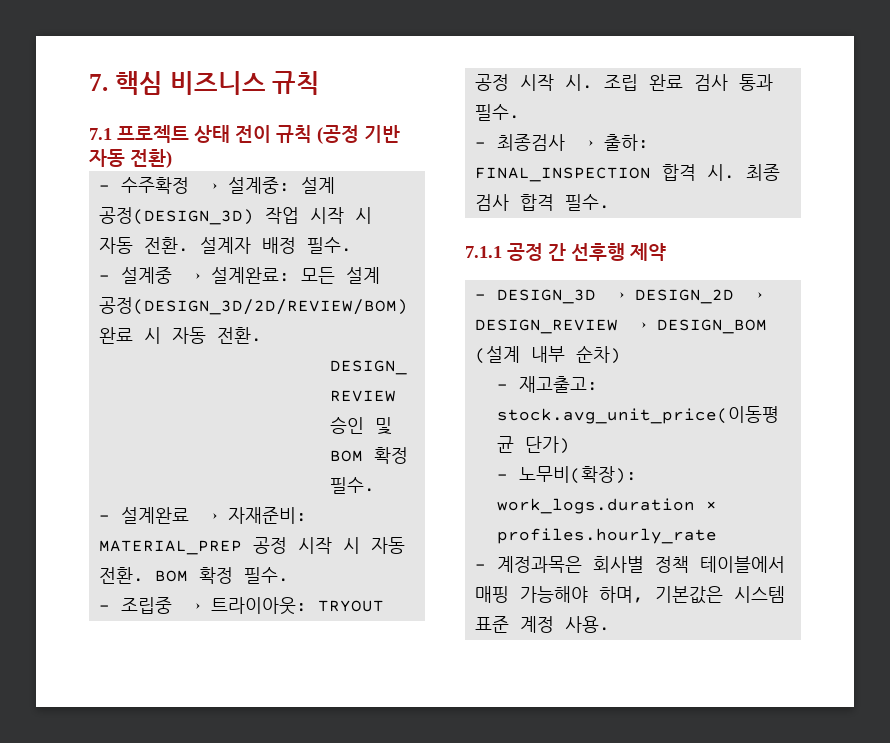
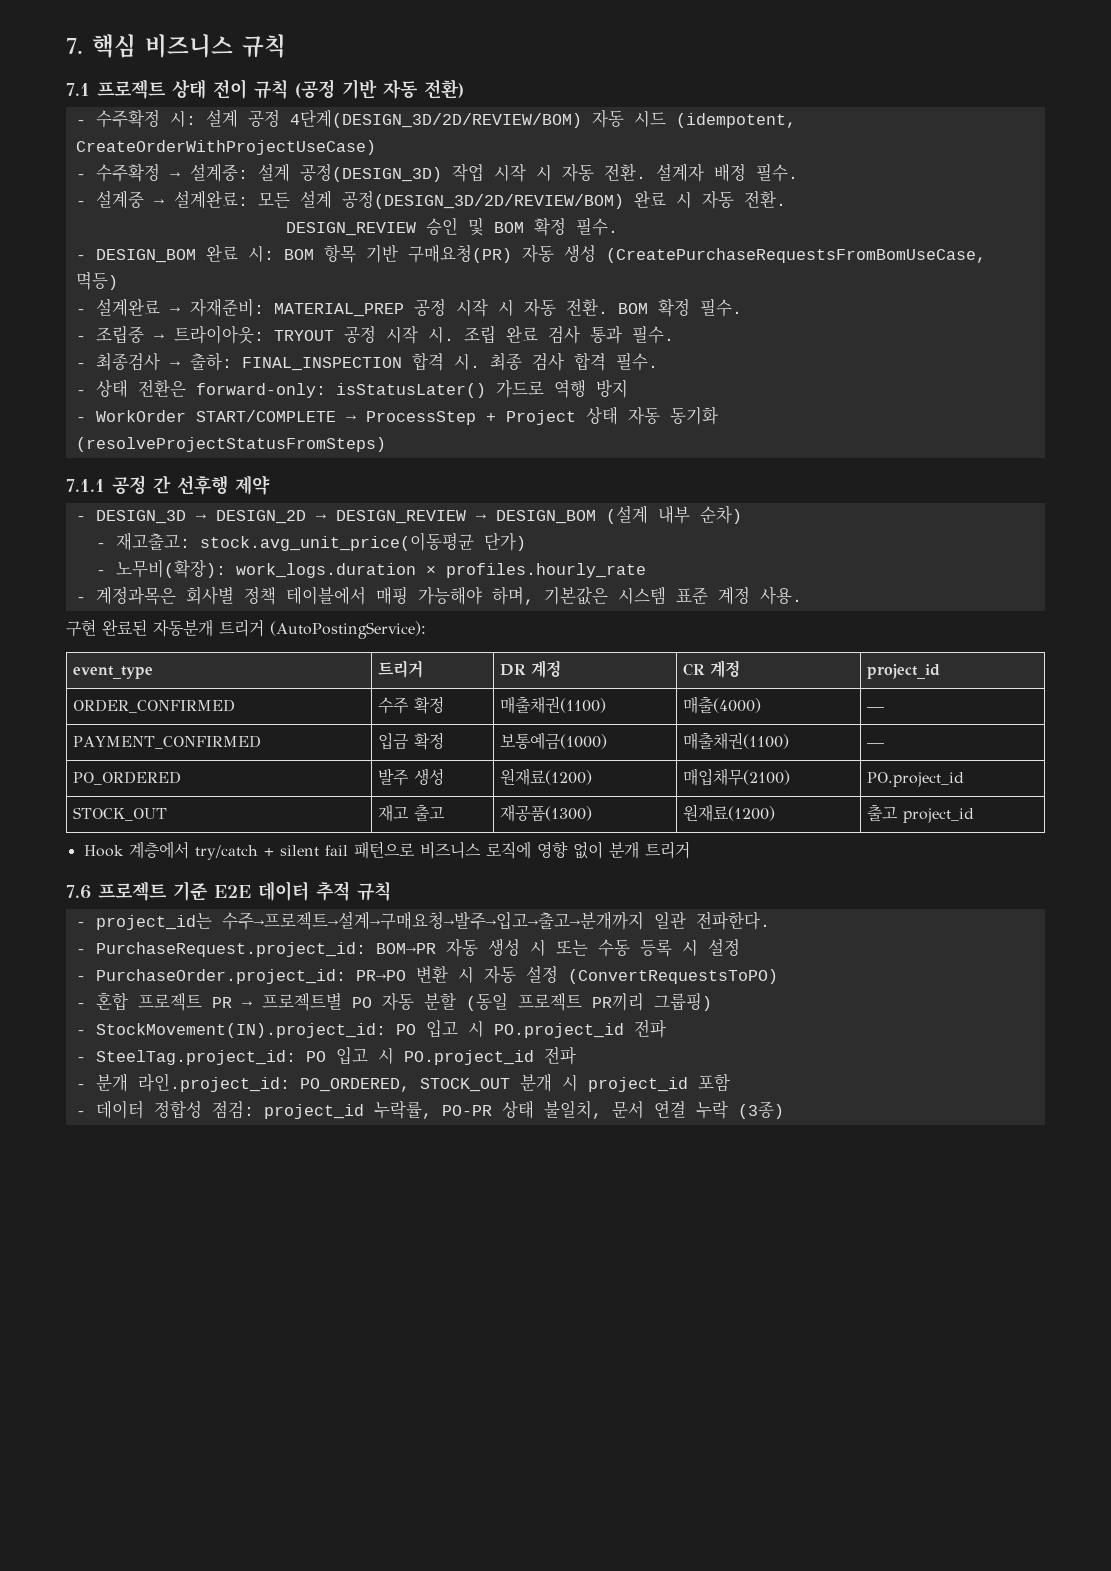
(172, 158) none -> [75,109,796,128] [75,140,376,155] // - 수주확정 시: 설계 공정 4단계(DESIGN_3D/2D/REVIEW/BOM) 자동 시드 (idempotent, CreateOrderWithProjectUseCase)
(375, 485) none -> [75,244,986,263] [75,271,118,290] // - DESIGN_BOM 완료 시: BOM 항목 기반 구매요청(PR) 자동 생성 (CreatePurchaseRequestsFromBomUseCase, 멱등)
(610, 202) none -> [75,379,628,398] [75,406,718,425] [75,437,386,452] // - 상태 전환은 forward-only: isStatusLater() 가드로 역행 방지 // - WorkOrder START/COMPLETE → ProcessStep + Project 상태 자동 동기화 (resolveProjectStatusFromSteps)
(610, 624) none -> [66,619,426,639] [73,666,154,679] [378,660,424,678] [500,660,562,678] [683,660,741,678] [867,664,941,679] [73,699,236,713] [378,696,445,714] [500,696,607,714] [683,696,762,714] [867,707,885,711] [73,735,262,749] [378,732,445,750] [500,733,608,750] [683,732,790,750] [867,743,885,747] [73,771,182,785] [378,768,445,786] [500,768,593,786] [683,768,791,786] [867,772,965,787] [73,807,168,821] [378,804,446,822] [500,804,593,822] [683,804,776,822] [867,804,975,823] [83,841,690,860] [66,881,391,901] [75,911,770,930] [75,938,740,957] [75,965,778,984] [75,992,712,1011] [75,1019,666,1038] [75,1046,576,1065] [75,1073,730,1092] [75,1100,784,1119] // 구현 완료된 자동분개 트리거 (AutoPostingService): // event_type | 트리거 | DR 계정 | CR 계정 | project_id // ORDER_CONFIRMED | 수주 확정 | 매출채권(1100) | 매출(4000) | — // PAYMENT_CONFIRMED | 입금 확정 | 보통예금(1000) | 매출채권(1100) | — // PO_ORDERED | 발주 생성 | 원재료(1200) | 매입채무(2100) | PO.project_id // STOCK_OUT | 재고 출고 | 재공품(1300) | 원재료(1200) | 출고 project_id // Hook 계층에서 try/catch + silent fail 패턴으로 비즈니스 로직에 영향 없이 분개 트리거 // 7.6 프로젝트 기준 E2E 데이터 추적 규칙 // - project_id는 수주→프로젝트→설계→구매요청→발주→입고→출고→분개까지 일관 전파한다. // - PurchaseRequest.project_id: BOM→PR 자동 생성 시 또는 수동 등록 시 설정 // - PurchaseOrder.project_id: PR→PO 변환 시 자동 설정 (ConvertRequestsToPO) // - 혼합 프로젝트 PR → 프로젝트별 PO 자동 분할 (동일 프로젝트 PR끼리 그룹핑) // - StockMovement(IN).project_id: PO 입고 시 PO.project_id 전파 // - SteelTag.project_id: PO 입고 시 PO.project_id 전파 // - 분개 라인.project_id: PO_ORDERED, STOCK_OUT 분개 시 project_id 포함 // - 데이터 정합성 점검: project_id 누락률, PO-PR 상태 불일치, 문서 연결 누락 (3종)

